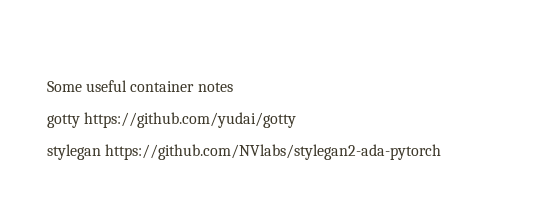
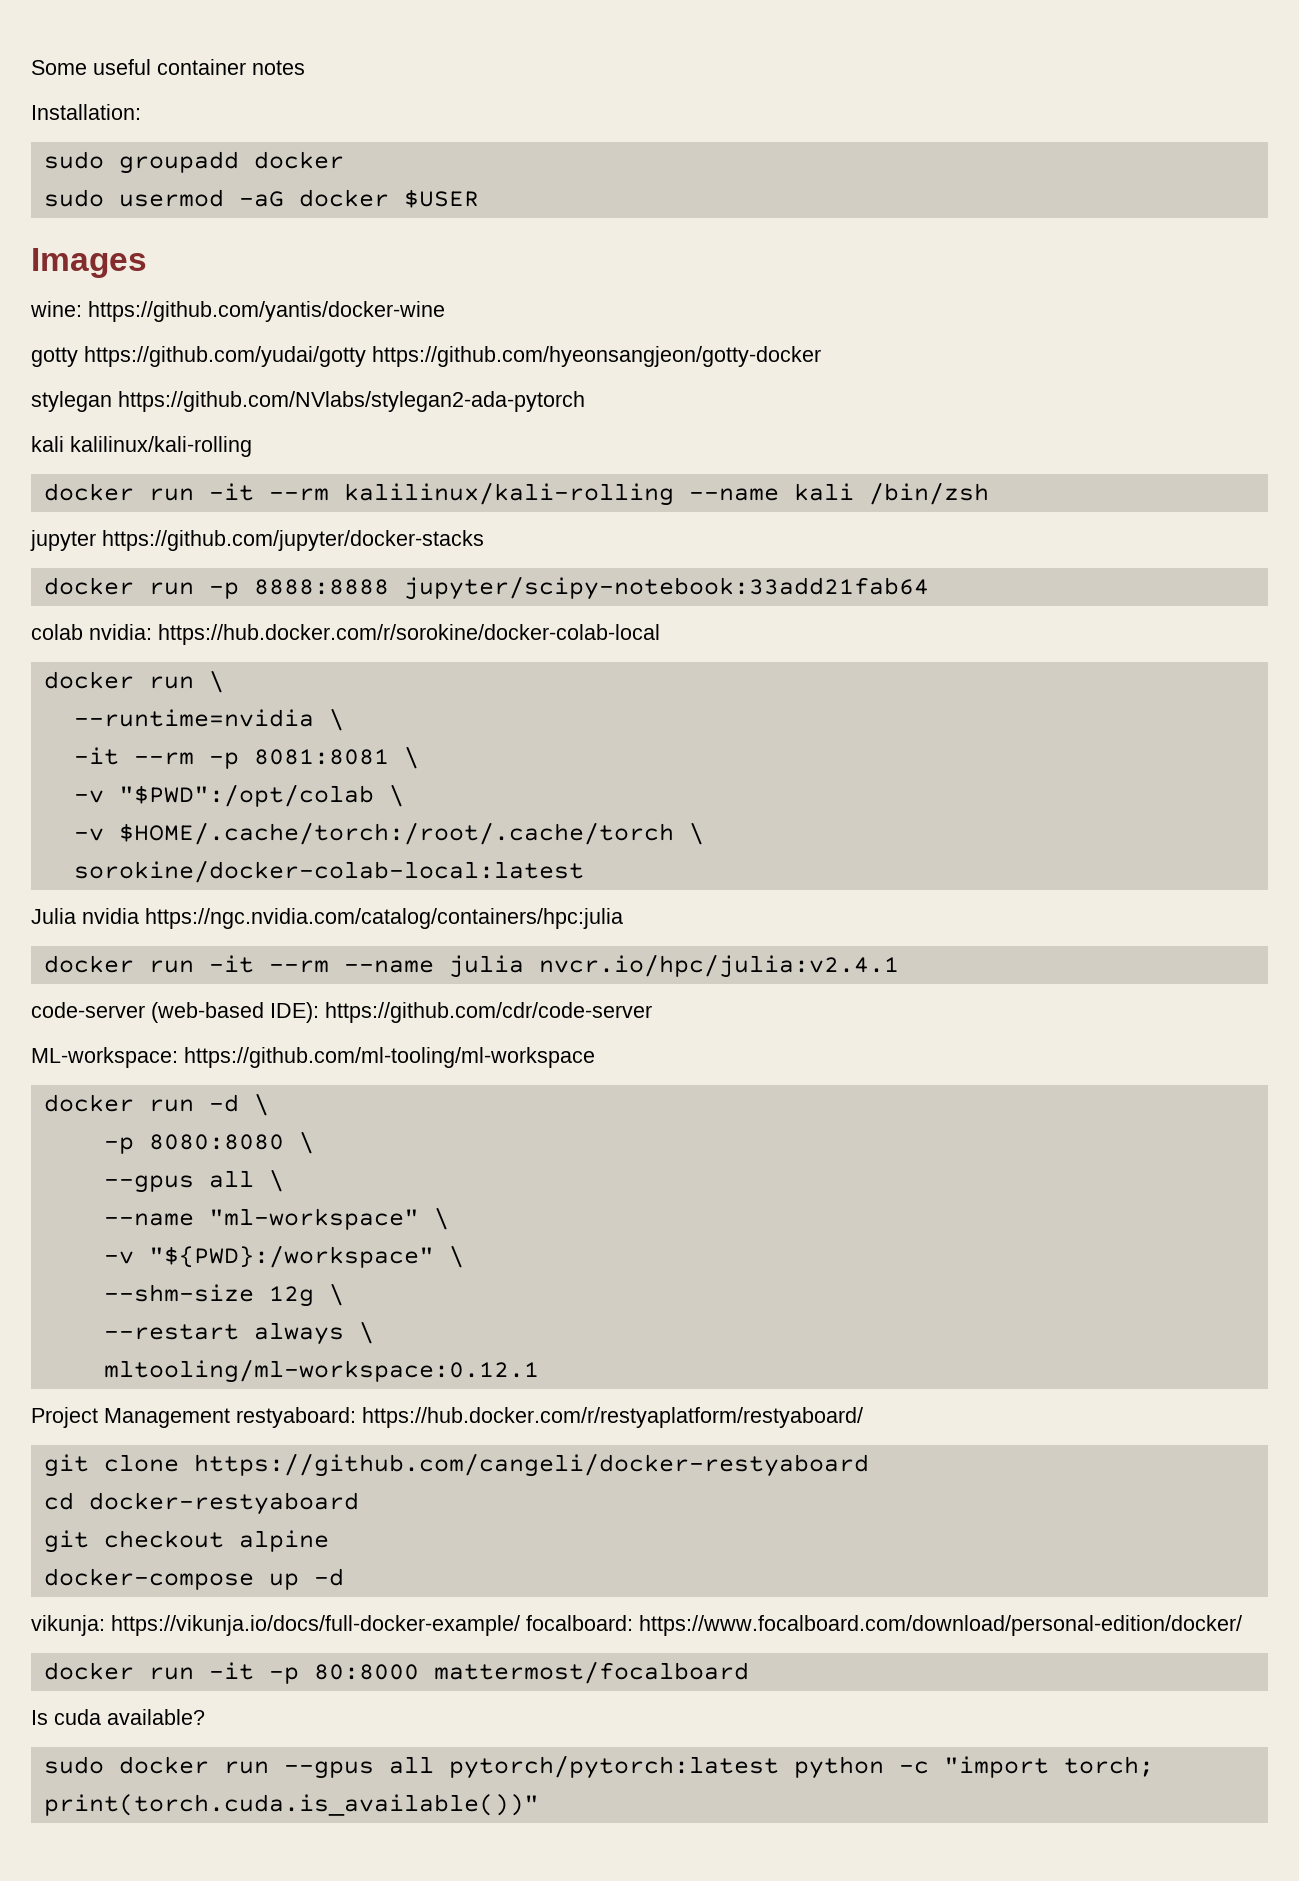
(233, 87) none -> [31,104,141,120] [43,151,344,174] [43,189,479,208] [31,248,147,278] [30,301,445,322] // Installation: // sudo groupadd docker // sudo usermod -aG docker $USER // Images // wine: https://github.com/yantis/docker-wine
(297, 120) none -> [372,346,821,367] https://github.com/hyeonsangjeon/gotty-docker
(442, 152) none -> [31,436,252,457] [43,482,989,506] [30,530,484,551] [43,576,929,600] [31,624,660,645] [43,670,224,693] [73,708,344,731] [73,746,419,769] [73,784,404,807] [73,822,704,845] [73,860,584,883] [31,908,623,929] [43,954,899,978] [31,1002,652,1023] [31,1047,595,1068] [43,1093,269,1116] [103,1131,314,1154] [103,1169,284,1193] [103,1207,449,1230] [103,1245,464,1268] [103,1283,344,1307] [103,1321,374,1345] [103,1359,539,1383] [31,1407,863,1428] [43,1453,869,1477] [43,1492,359,1515] [43,1530,329,1553] [43,1568,344,1590] [31,1615,1242,1636] [43,1661,749,1684] [31,1709,205,1725] [43,1755,1154,1779] [43,1794,539,1816] // kali kalilinux/kali-rolling // docker run -it --rm kalilinux/kali-rolling --name kali /bin/zsh // jupyter https://github.com/jupyter/docker-stacks // docker run -p 8888:8888 jupyter/scipy-notebook:33add21fab64 // colab nvidia: https://hub.docker.com/r/sorokine/docker-colab-local // docker run \ // --runtime=nvidia \ // -it --rm -p 8081:8081 \ // -v "$PWD":/opt/colab \ // -v $HOME/.cache/torch:/root/.cache/torch \ // sorokine/docker-colab-local:latest // Julia nvidia https://ngc.nvidia.com/catalog/containers/hpc:julia // docker run -it --rm --name julia nvcr.io/hpc/julia:v2.4.1 // code-server (web-based IDE): https://github.com/cdr/code-server // ML-workspace: https://github.com/ml-tooling/ml-workspace // docker run -d \ // -p 8080:8080 \ // --gpus all \ // --name "ml-workspace" \ // -v "${PWD}:/workspace" \ // --shm-size 12g \ // --restart always \ // mltooling/ml-workspace:0.12.1 // Project Management restyaboard: https://hub.docker.com/r/restyaplatform/restyaboard/ // git clone https://github.com/cangeli/docker-restyaboard // cd docker-restyaboard // git checkout alpine // docker-compose up -d // vikunja: https://vikunja.io/docs/full-docker-example/ focalboard: https://www.focalboard.com/download/personal-edition/docker/ // docker run -it -p 80:8000 mattermost/focalboard // Is cuda available? // sudo docker run --gpus all pytorch/pytorch:latest python -c "import torch; print(torch.cuda.is_available())"

